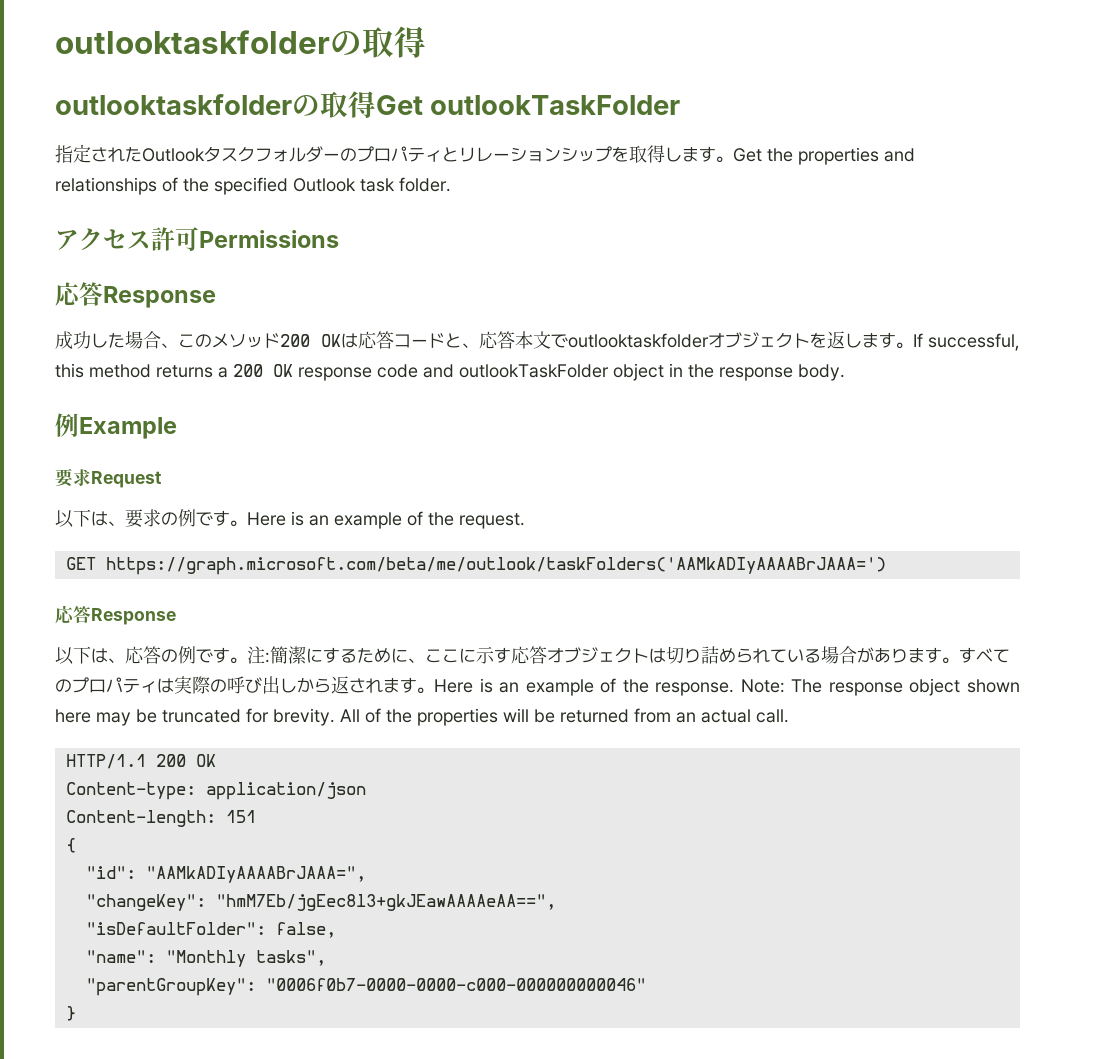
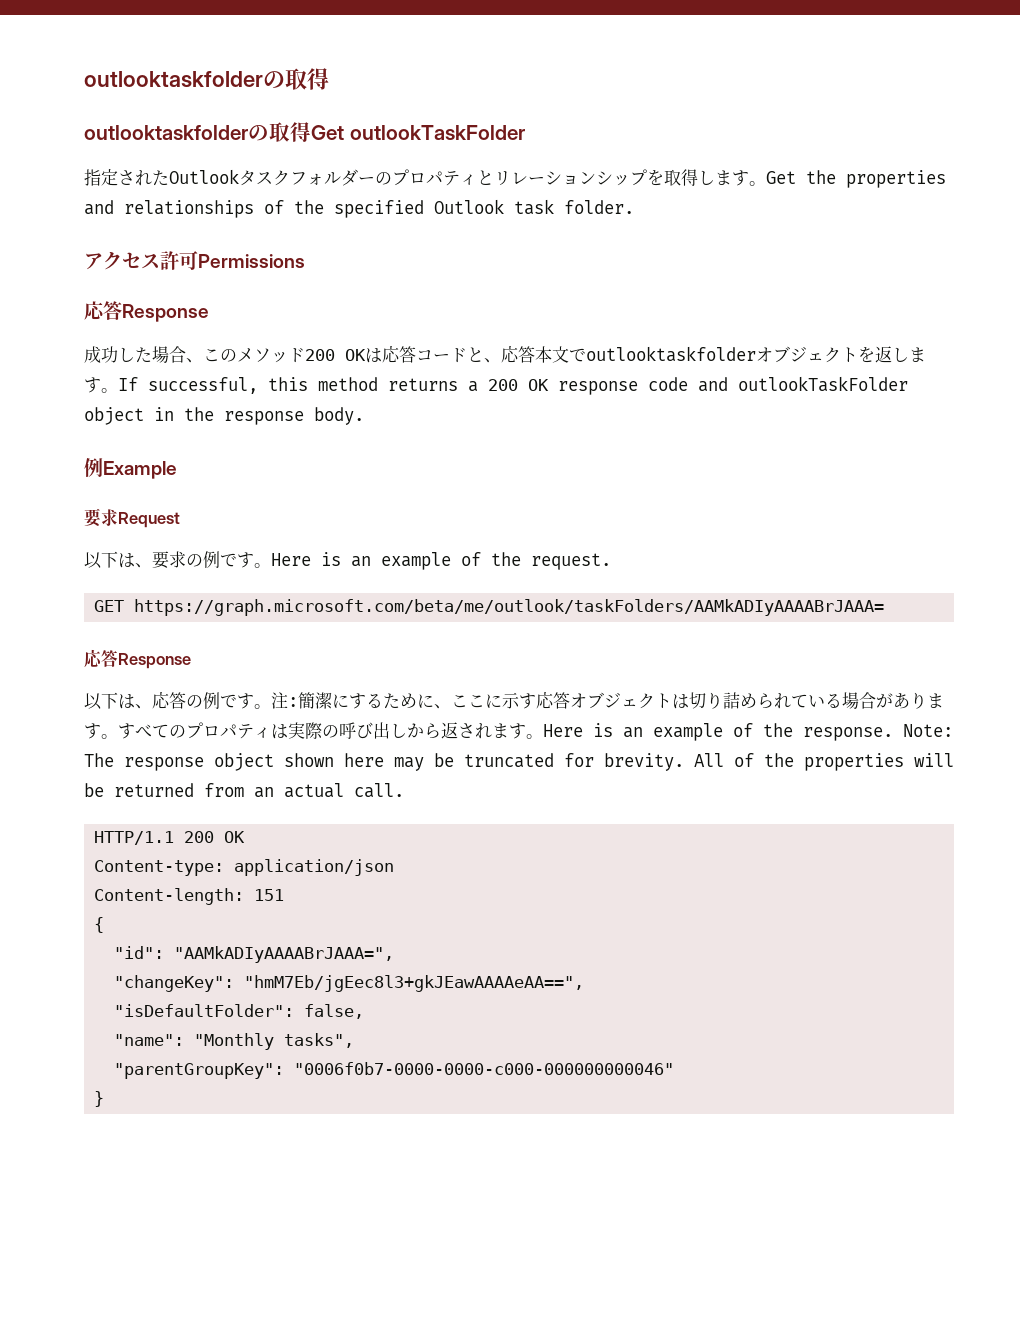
[105,557,886,575] https://graph.microsoft.com/beta/me/outlook/taskFolders('AAMkADIyAAAABrJAAA=') -> [134,599,885,616] https://graph.microsoft.com/beta/me/outlook/taskFolders/AAMkADIyAAAABrJAAA=

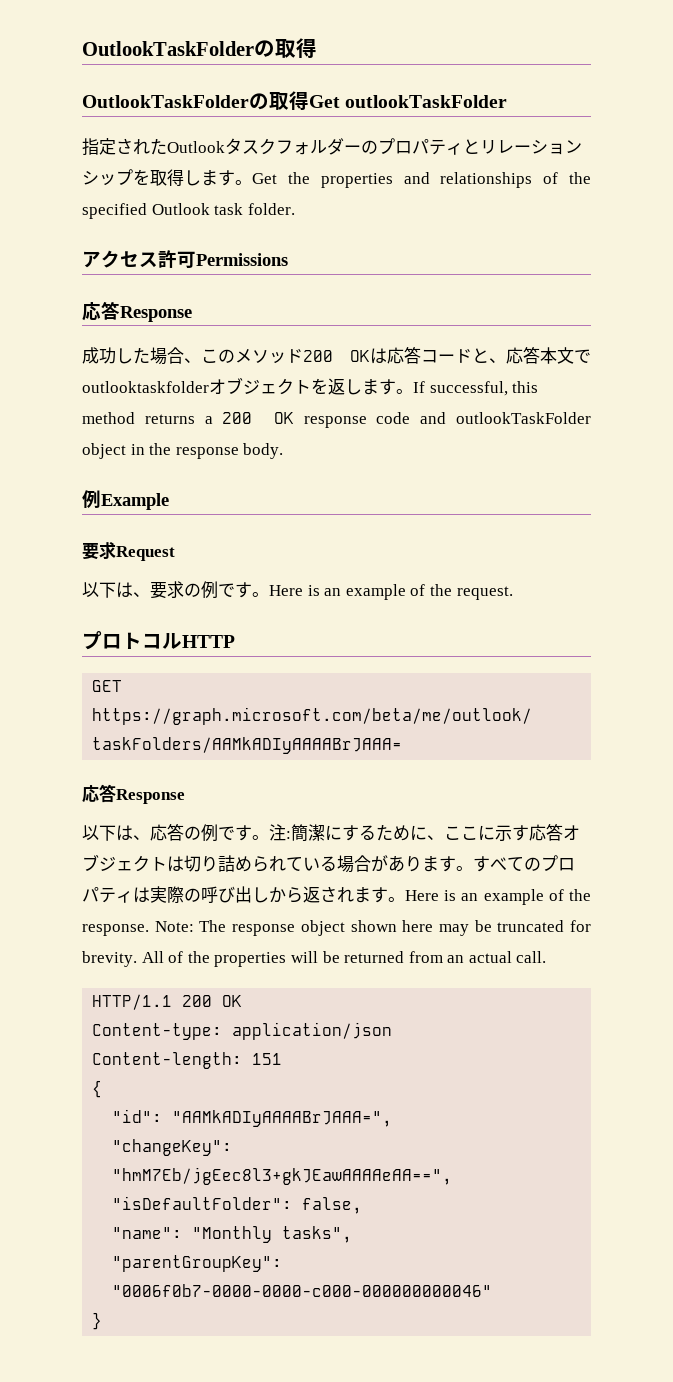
[84,71,263,88] outlooktaskfolder -> [82,41,254,56] OutlookTaskFolder
[84,125,248,140] outlooktaskfolder -> [82,95,249,108] OutlookTaskFolder
(611, 561) none -> [82,631,235,650] // プロトコルHTTP

